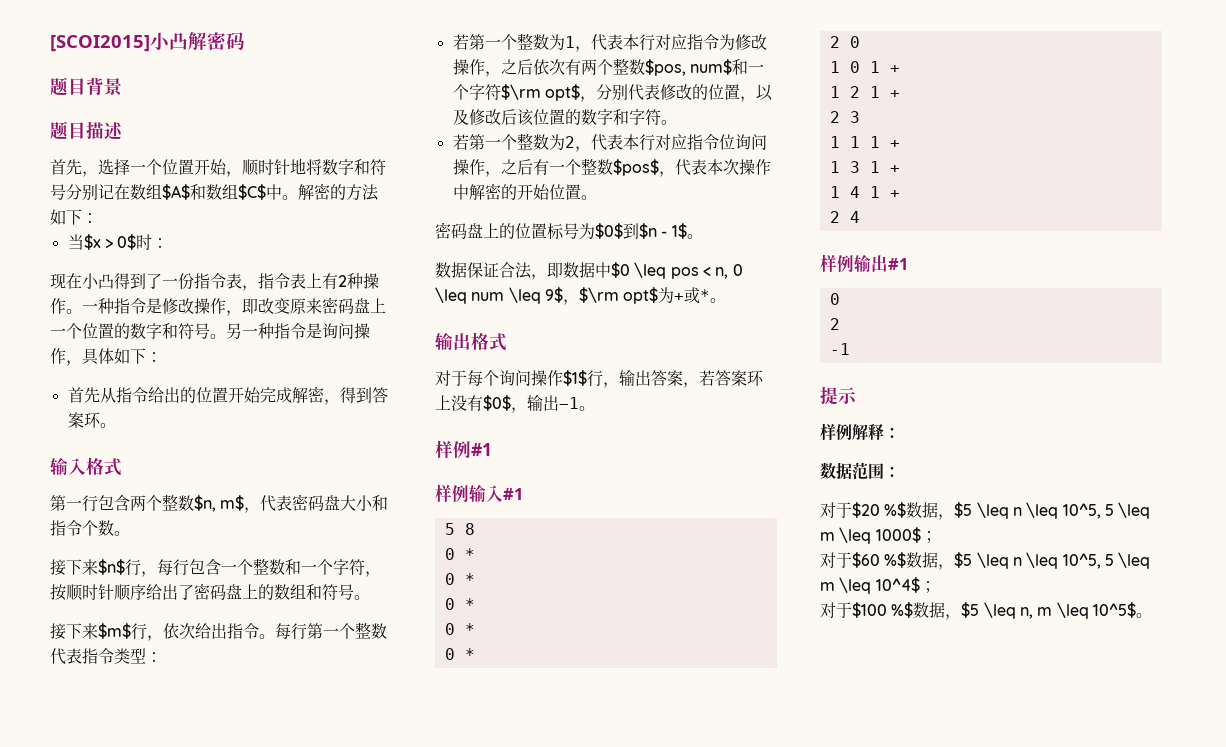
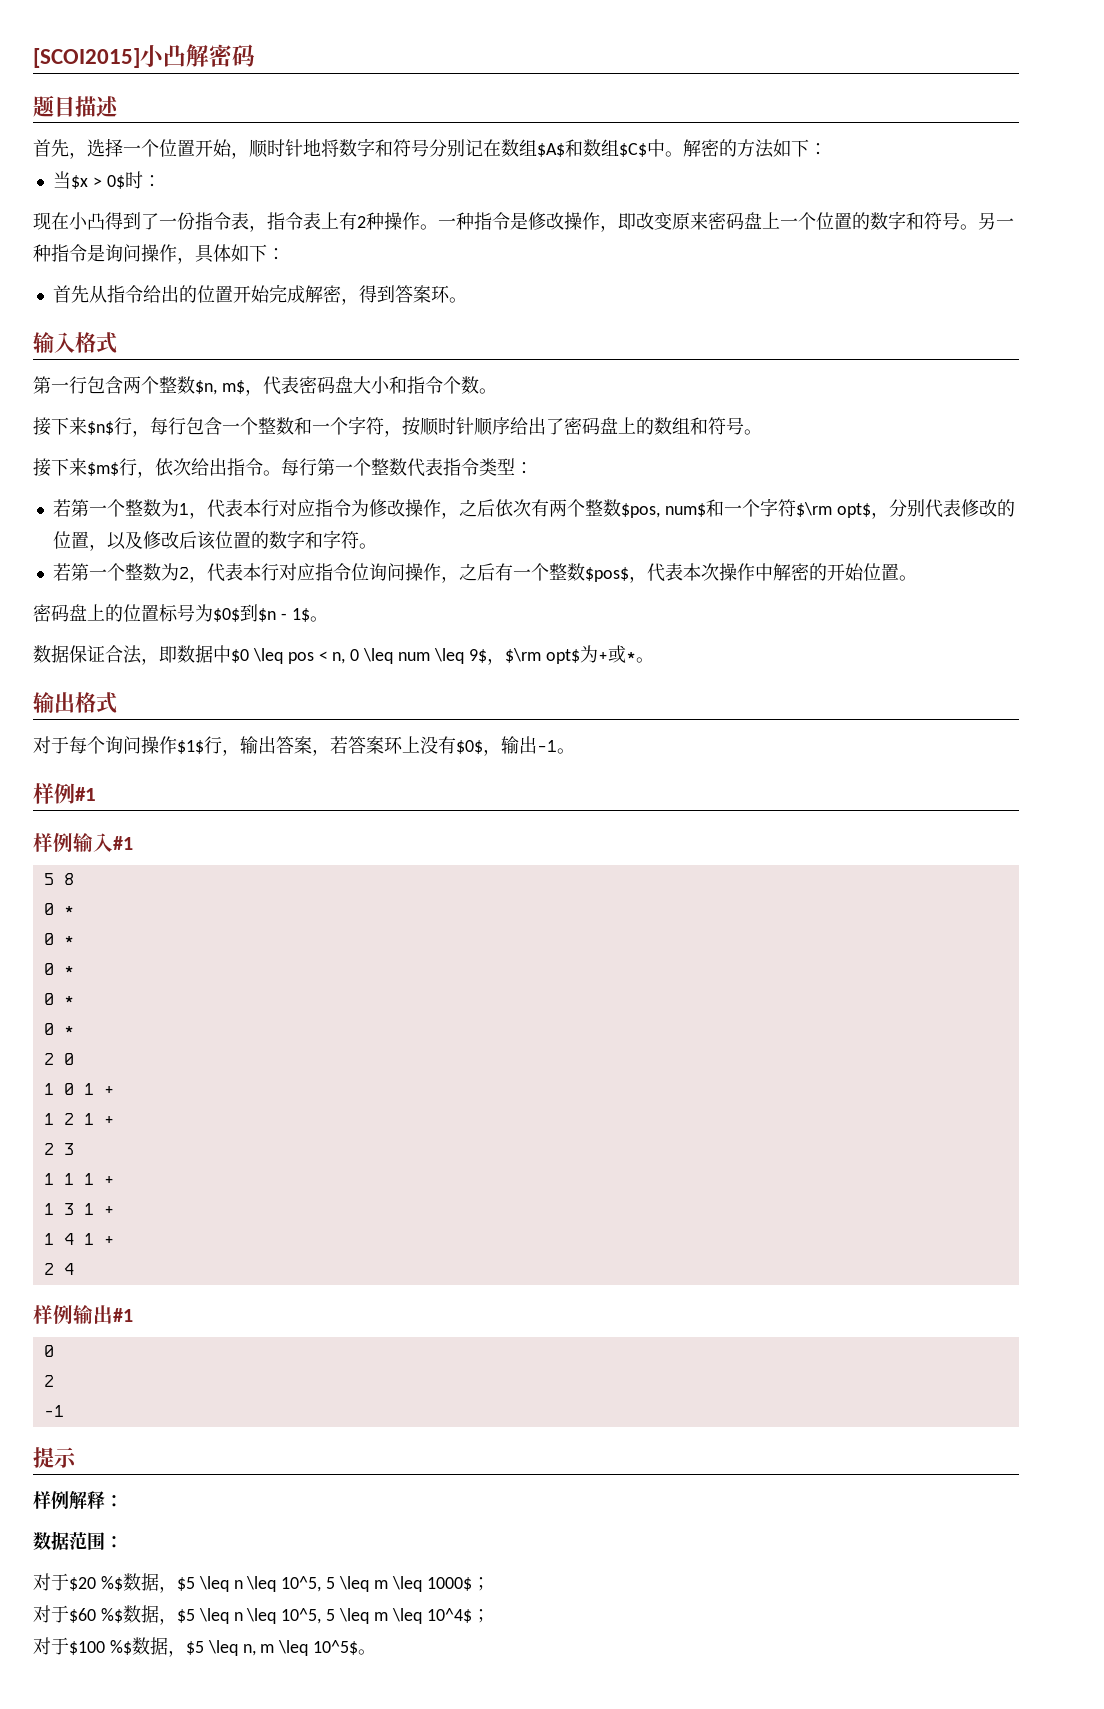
[50,77,122,96] // 题目背景 -> (255, 55) none

